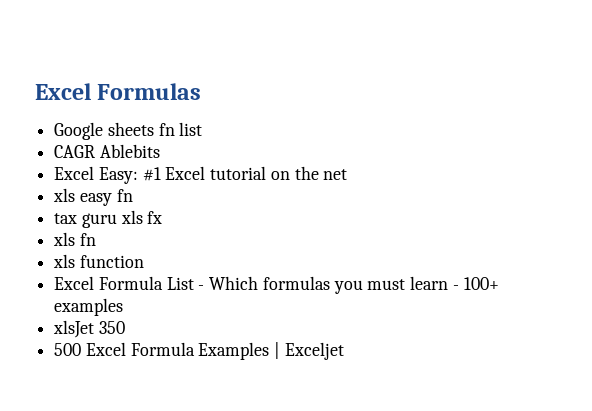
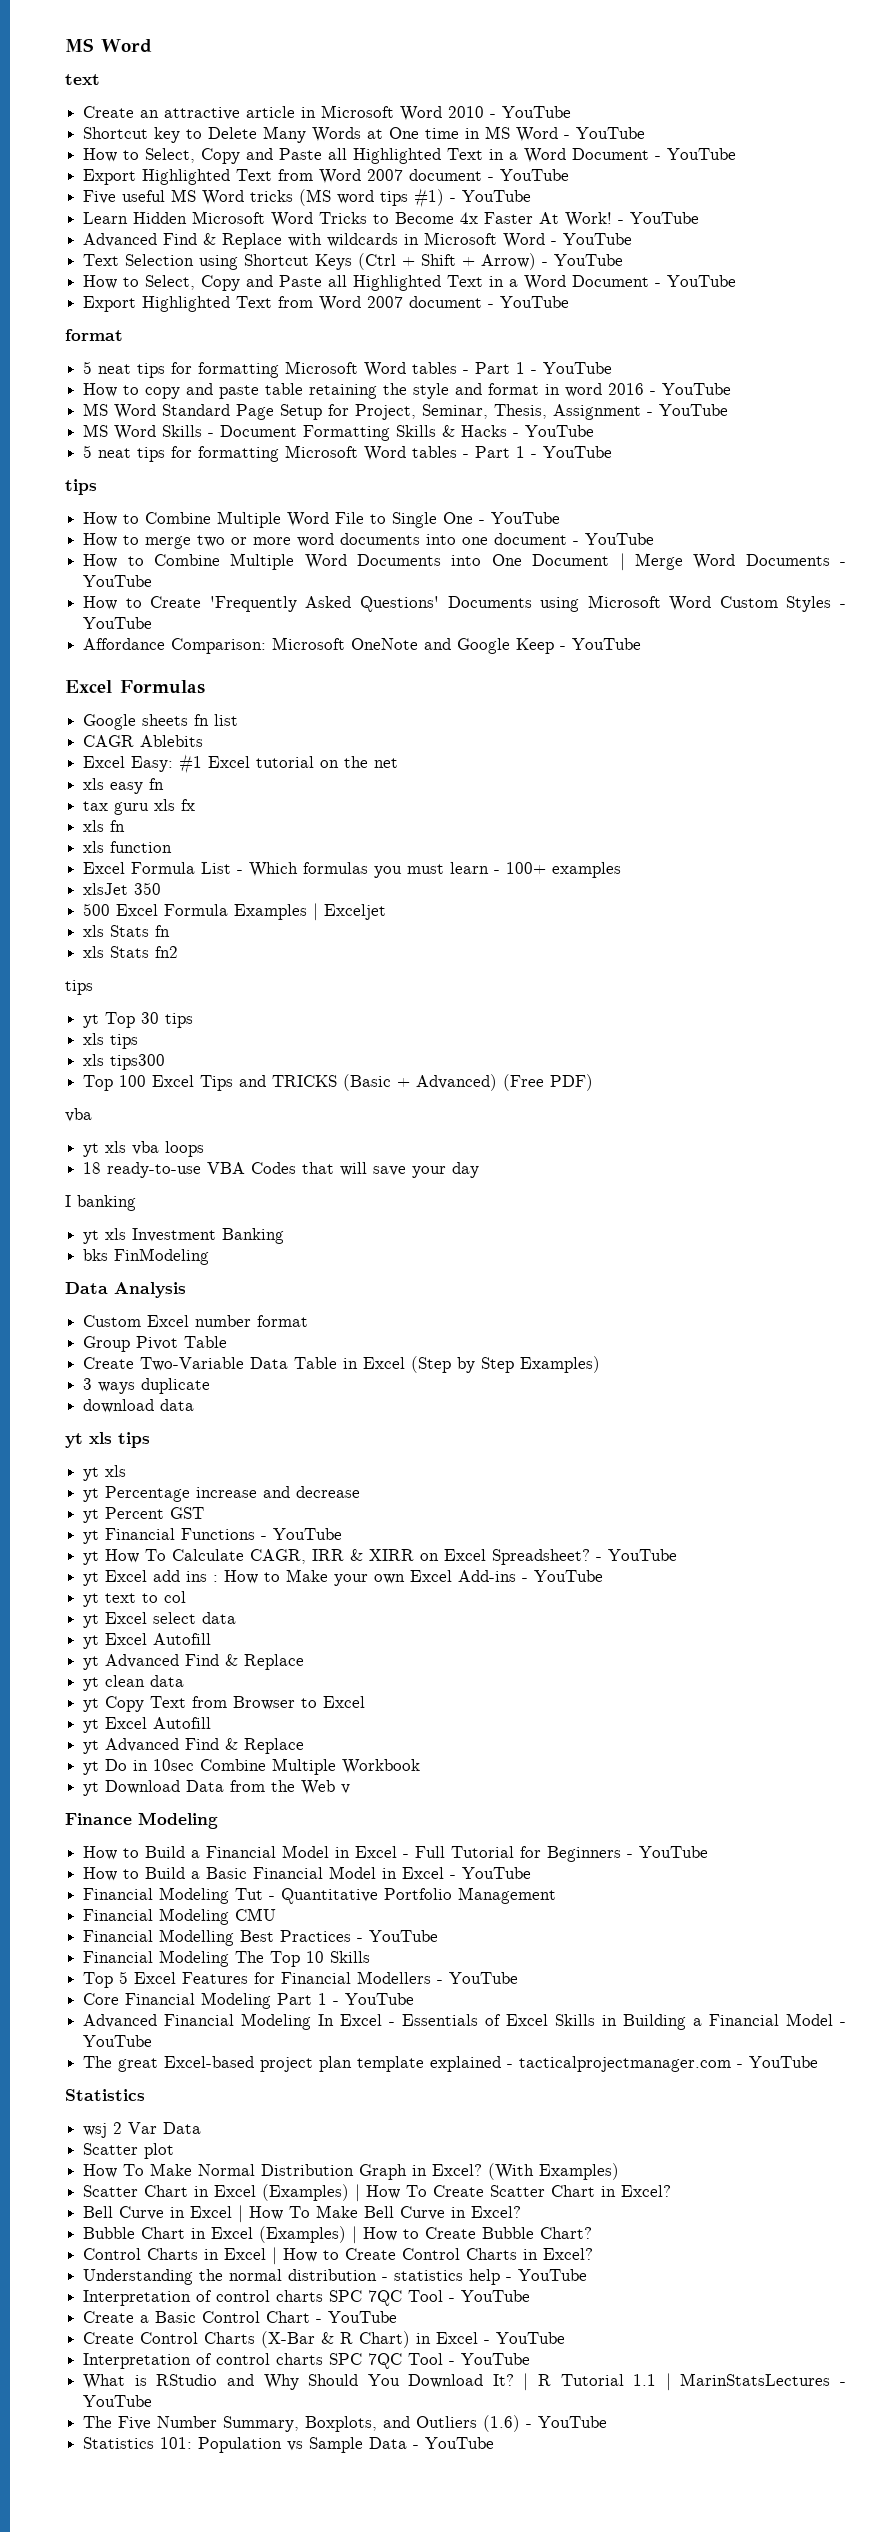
(35, 91) none -> [65,38,152,53] [65,74,100,85] [83,105,572,121] [83,126,646,143] [83,148,737,164] [83,169,570,185] [83,188,532,208] [83,211,700,227] [83,232,633,249] [83,253,624,270] [83,275,737,291] [83,296,570,312] [65,329,123,341] [83,361,613,378] [83,383,732,399] [83,403,729,420] [83,424,595,441] [83,445,613,462] [65,479,97,495] [83,511,561,528] [83,533,655,549] [83,553,847,571] [83,575,153,587] [83,595,846,612] [83,617,153,629] [83,637,642,654] MS Word // text // Create an attractive article in Microsoft Word 2010 - YouTube // Shortcut key to Delete Many Words at One time in MS Word - YouTube // How to Select, Copy and Paste all Highlighted Text in a Word Document - YouTube // Export Highlighted Text from Word 2007 document - YouTube // Five useful MS Word tricks (MS word tips #1) - YouTube // Learn Hidden Microsoft Word Tricks to Become 4x Faster At Work! - YouTube // Advanced Find & Replace with wildcards in Microsoft Word - YouTube // Text Selection using Shortcut Keys (Ctrl + Shift + Arrow) - YouTube // How to Select, Copy and Paste all Highlighted Text in a Word Document - YouTube // Export Highlighted Text from Word 2007 document - YouTube // format // 5 neat tips for formatting Microsoft Word tables - Part 1 - YouTube // How to copy and paste table retaining the style and format in word 2016 - YouTube // MS Word Standard Page Setup for Project, Seminar, Thesis, Assignment - YouTube // MS Word Skills - Document Formatting Skills & Hacks - YouTube // 5 neat tips for formatting Microsoft Word tables - Part 1 - YouTube // tips // How to Combine Multiple Word File to Single One - YouTube // How to merge two or more word documents into one document - YouTube // How to Combine Multiple Word Documents into One Document | Merge Word Documents - YouTube // How to Create 'Frequently Asked Questions' Documents using Microsoft Word Custom Styles - YouTube // Affordance Comparison: Microsoft OneNote and Google Keep - YouTube //
(344, 351) none -> [83,925,171,937] [83,946,179,958] [65,980,93,995] [83,1012,194,1028] [83,1033,139,1049] [83,1054,166,1070] [83,1074,594,1091] [65,1108,92,1122] [83,1141,205,1157] [83,1162,480,1178] [65,1195,136,1211] [83,1228,285,1244] [83,1248,210,1265] [65,1282,186,1298] [83,1315,309,1327] [83,1336,228,1352] [83,1356,601,1373] [83,1378,211,1394] [83,1399,195,1413] [65,1432,150,1448] [83,1465,127,1481] [83,1486,361,1502] [83,1507,205,1523] [83,1528,343,1544] [83,1549,678,1565] [83,1569,604,1586] [83,1591,187,1607] [83,1612,237,1628] [83,1633,212,1649] [83,1654,305,1670] [83,1675,185,1691] [83,1696,366,1712] [83,1717,212,1733] [83,1738,305,1754] [83,1758,421,1775] [83,1780,351,1796] [65,1812,218,1829] [83,1845,709,1862] [83,1866,532,1881] [83,1887,557,1904] [83,1908,277,1925] [83,1929,439,1946] [83,1950,371,1967] [83,1971,519,1988] [83,1992,415,2009] [83,2013,847,2030] [83,2035,153,2047] [83,2056,819,2072] [65,2089,145,2101] [83,2122,202,2138] [83,2143,175,2159] [83,2163,620,2180] [83,2184,672,2202] [83,2205,522,2223] [83,2226,593,2244] [83,2247,594,2265] [83,2269,588,2285] [83,2290,531,2306] [83,2311,398,2323] [83,2331,566,2348] [83,2353,531,2369] [83,2373,846,2391] [83,2395,153,2407] [83,2415,608,2432] [83,2437,495,2453] // xls Stats fn // xls Stats fn2 // tips // yt Top 30 tips // xls tips // xls tips300 // Top 100 Excel Tips and TRICKS (Basic + Advanced) (Free PDF) // vba // yt xls vba loops // 18 ready-to-use VBA Codes that will save your day // I banking // yt xls Investment Banking // bks FinModeling // Data Analysis // Custom Excel number format // Group Pivot Table // Create Two-Variable Data Table in Excel (Step by Step Examples) // 3 ways duplicate // download data // yt xls tips // yt xls // yt Percentage increase and decrease // yt Percent GST // yt Financial Functions - YouTube // yt How To Calculate CAGR, IRR & XIRR on Excel Spreadsheet? - YouTube // yt Excel add ins : How to Make your own Excel Add-ins - YouTube // yt text to col // yt Excel select data // yt Excel Autofill // yt Advanced Find & Replace // yt clean data // yt Copy Text from Browser to Excel // yt Excel Autofill // yt Advanced Find & Replace // yt Do in 10sec Combine Multiple Workbook // yt Download Data from the Web v // Finance Modeling // How to Build a Financial Model in Excel - Full Tutorial for Beginners - YouTube // How to Build a Basic Financial Model in Excel - YouTube // Financial Modeling Tut - Quantitative Portfolio Management // Financial Modeling CMU // Financial Modelling Best Practices - YouTube // Financial Modeling The Top 10 Skills // Top 5 Excel Features for Financial Modellers - YouTube // Core Financial Modeling Part 1 - YouTube // Advanced Financial Modeling In Excel - Essentials of Excel Skills in Building a Financial Model - YouTube // The great Excel-based project plan template explained - tacticalprojectmanager.com - YouTube // Statistics // wsj 2 Var Data // Scatter plot // How To Make Normal Distribution Graph in Excel? (With Examples) // Scatter Chart in Excel (Examples) | How To Create Scatter Chart in Excel? // Bell Curve in Excel | How To Make Bell Curve in Excel? // Bubble Chart in Excel (Examples) | How to Create Bubble Chart? // Control Charts in Excel | How to Create Control Charts in Excel? // Understanding the normal distribution - statistics help - YouTube // Interpretation of control charts SPC 7QC Tool - YouTube // Create a Basic Control Chart - YouTube // Create Control Charts (X-Bar & R Chart) in Excel - YouTube // Interpretation of control charts SPC 7QC Tool - YouTube // What is RStudio and Why Should You Download It? | R Tutorial 1.1 | MarinStatsLectures - YouTube // The Five Number Summary, Boxplots, and Outliers (1.6) - YouTube // Statistics 101: Population vs Sample Data - YouTube

